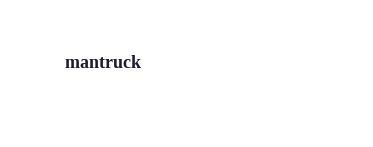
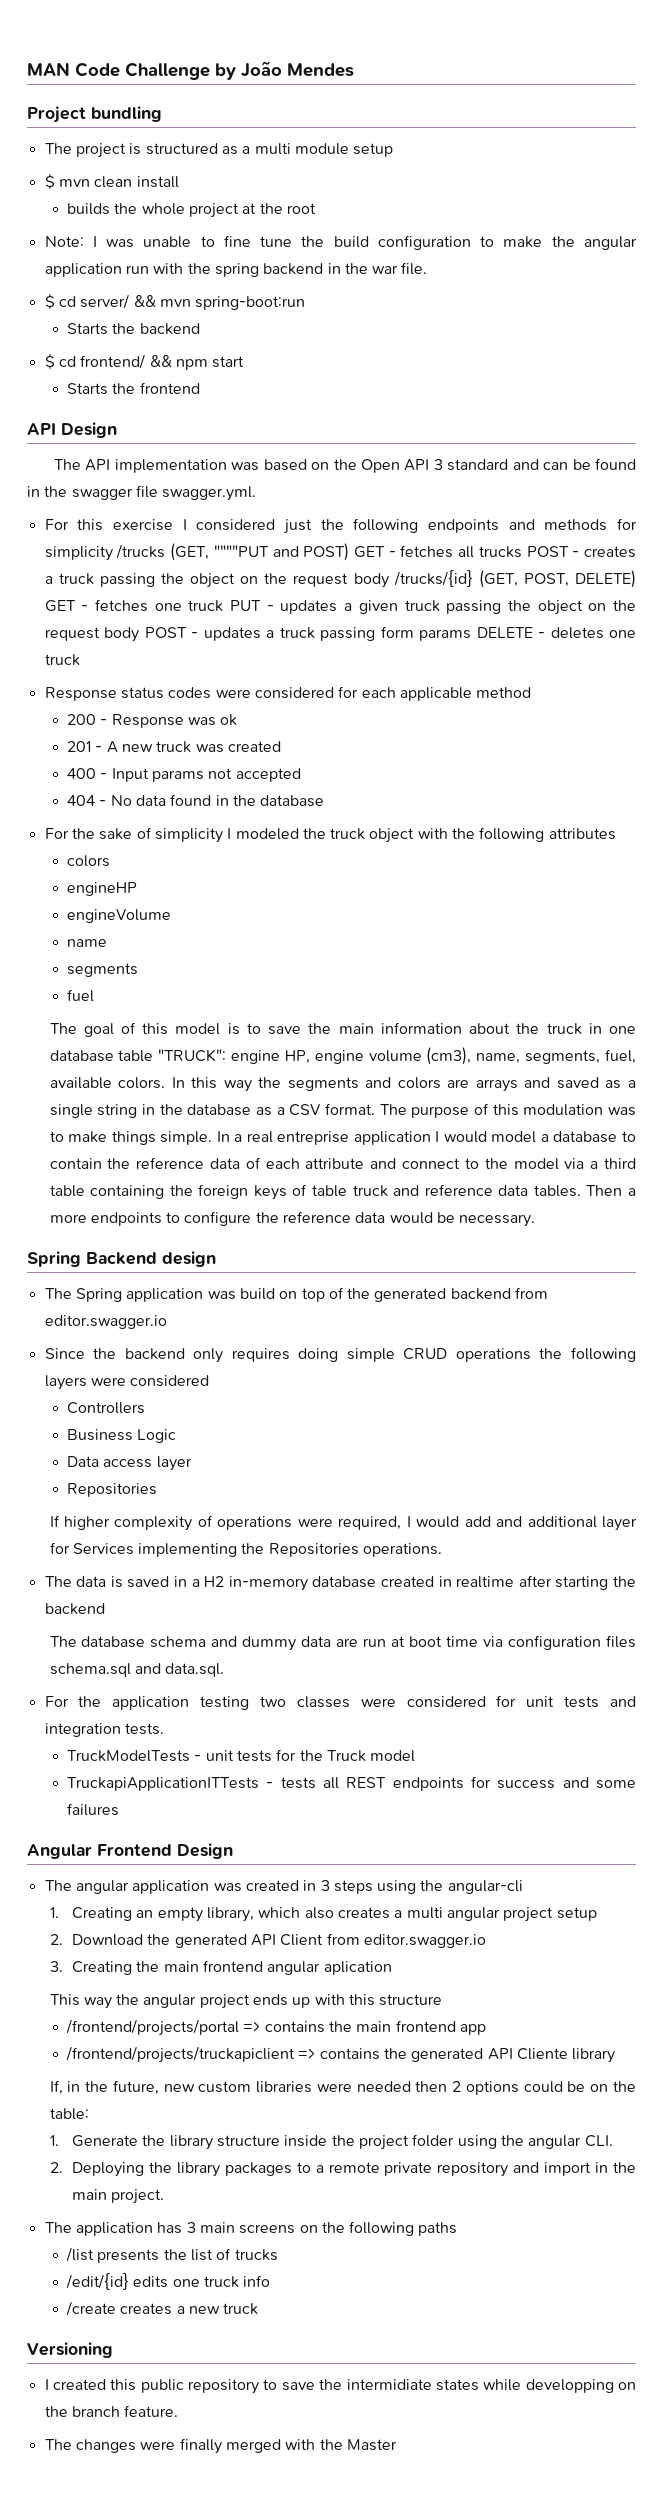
[65,55,141,68] mantruck -> [27,61,354,80] [27,106,162,123] [44,143,394,158] [44,174,179,189] [67,203,317,218] [44,235,637,250] [44,262,428,277] [44,294,306,310] [67,323,200,335] [44,354,245,370] [67,382,200,395] [27,422,117,438] [53,458,636,473] [27,485,257,501] [44,518,637,534] [44,543,636,561] [44,570,637,588] [44,599,636,615] [44,626,636,642] [44,654,80,666] [44,686,532,701] [67,714,238,728] [67,741,282,753] [67,768,301,782] [67,794,325,807] [44,827,616,843] [67,855,111,867] [67,882,138,896] [67,909,172,923] [67,939,108,947] [67,963,139,977] [67,989,95,1002] [49,1022,636,1037] [49,1047,637,1065] [49,1077,636,1092] [49,1103,636,1118] [49,1131,636,1145] [49,1157,636,1170] [49,1184,636,1200] [49,1211,536,1227] [27,1251,216,1267] [44,1287,549,1302] [44,1315,167,1329] [44,1347,636,1363] [44,1375,210,1390] [67,1402,146,1414] [67,1429,177,1443] [67,1456,192,1471] [67,1483,158,1497] [49,1515,638,1531] [49,1542,443,1557] [44,1575,637,1591] [44,1603,105,1615] [49,1635,637,1651] [49,1663,225,1677] [44,1695,637,1710] [44,1723,164,1737] [67,1749,416,1762] [67,1776,636,1791] [67,1803,120,1816] [27,1843,233,1859] [44,1880,523,1894] [49,1907,597,1922] [49,1933,486,1948] [49,1960,392,1975] [49,1994,443,2009] [66,2019,487,2036] [66,2046,616,2063] [49,2080,636,2095] [49,2108,89,2120] [49,2134,613,2150] [49,2162,637,2177] [71,2189,165,2204] [44,2221,458,2236] [66,2247,278,2263] [66,2273,271,2290] [66,2301,259,2316] [27,2342,113,2358] [44,2379,637,2394] [44,2405,179,2417] [44,2438,397,2454] MAN Code Challenge by João Mendes // Project bundling // The project is structured as a multi module setup // $ mvn clean install // builds the whole project at the root // Note: I was unable to fine tune the build configuration to make the angular application run with the spring backend in the war file. // $ cd server/ && mvn spring-boot:run // Starts the backend // $ cd frontend/ && npm start // Starts the frontend // API Design // The API implementation was based on the Open API 3 standard and can be found in the swagger file swagger.yml. // For this exercise I considered just the following endpoints and methods for simplicity /trucks (GET, """"PUT and POST) GET - fetches all trucks POST - creates a truck passing the object on the request body /trucks/{id} (GET, POST, DELETE) GET - fetches one truck PUT - updates a given truck passing the object on the request body POST - updates a truck passing form params DELETE - deletes one truck // Response status codes were considered for each applicable method // 200 - Response was ok // 201 - A new truck was created // 400 - Input params not accepted // 404 - No data found in the database // For the sake of simplicity I modeled the truck object with the following attributes // colors // engineHP // engineVolume // name // segments // fuel // The goal of this model is to save the main information about the truck in one database table "TRUCK": engine HP, engine volume (cm3), name, segments, fuel, available colors. In this way the segments and colors are arrays and saved as a single string in the database as a CSV format. The purpose of this modulation was to make things simple. In a real entreprise application I would model a database to contain the reference data of each attribute and connect to the model via a third table containing the foreign keys of table truck and reference data tables. Then a more endpoints to configure the reference data would be necessary. // Spring Backend design // The Spring application was build on top of the generated backend from editor.swagger.io // Since the backend only requires doing simple CRUD operations the following layers were considered // Controllers // Business Logic // Data access layer // Repositories // If higher complexity of operations were required, I would add and additional layer for Services implementing the Repositories operations. // The data is saved in a H2 in-memory database created in realtime after starting the backend // The database schema and dummy data are run at boot time via configuration files schema.sql and data.sql. // For the application testing two classes were considered for unit tests and integration tests. // TruckModelTests - unit tests for the Truck model // TruckapiApplicationITTests - tests all REST endpoints for success and some failures // Angular Frontend Design // The angular application was created in 3 steps using the angular-cli // 1. Creating an empty library, which also creates a multi angular project setup // 2. Download the generated API Client from editor.swagger.io // 3. Creating the main frontend angular aplication // This way the angular project ends up with this structure // /frontend/projects/portal => contains the main frontend app // /frontend/projects/truckapiclient => contains the generated API Cliente library // If, in the future, new custom libraries were needed then 2 options could be on the table: // 1. Generate the library structure inside the project folder using the angular CLI. // 2. Deploying the library packages to a remote private repository and import in the main project. // The application has 3 main screens on the following paths // /list presents the list of trucks // /edit/{id} edits one truck info // /create creates a new truck // Versioning // I created this public repository to save the intermidiate states while developping on the branch feature. // The changes were finally merged with the Master

